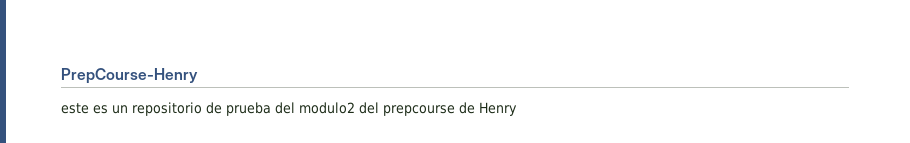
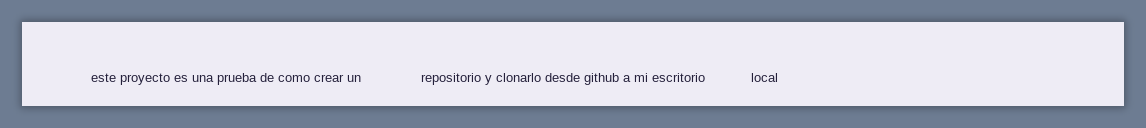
[61,68,198,84] [61,102,517,116] PrepCourse-Henry // este es un repositorio de prueba del modulo2 del prepcourse de Henry -> [91,73,778,85] este proyecto es una prueba de como crear un repositorio y clonarlo desde github a mi escritorio local

